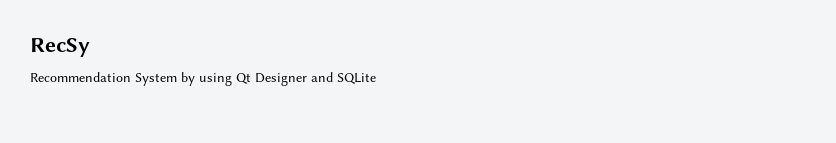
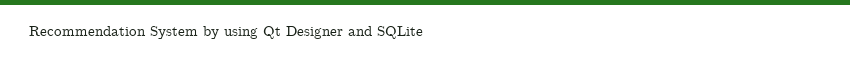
[30,38,90,57] RecSy // -> (29, 31) none

